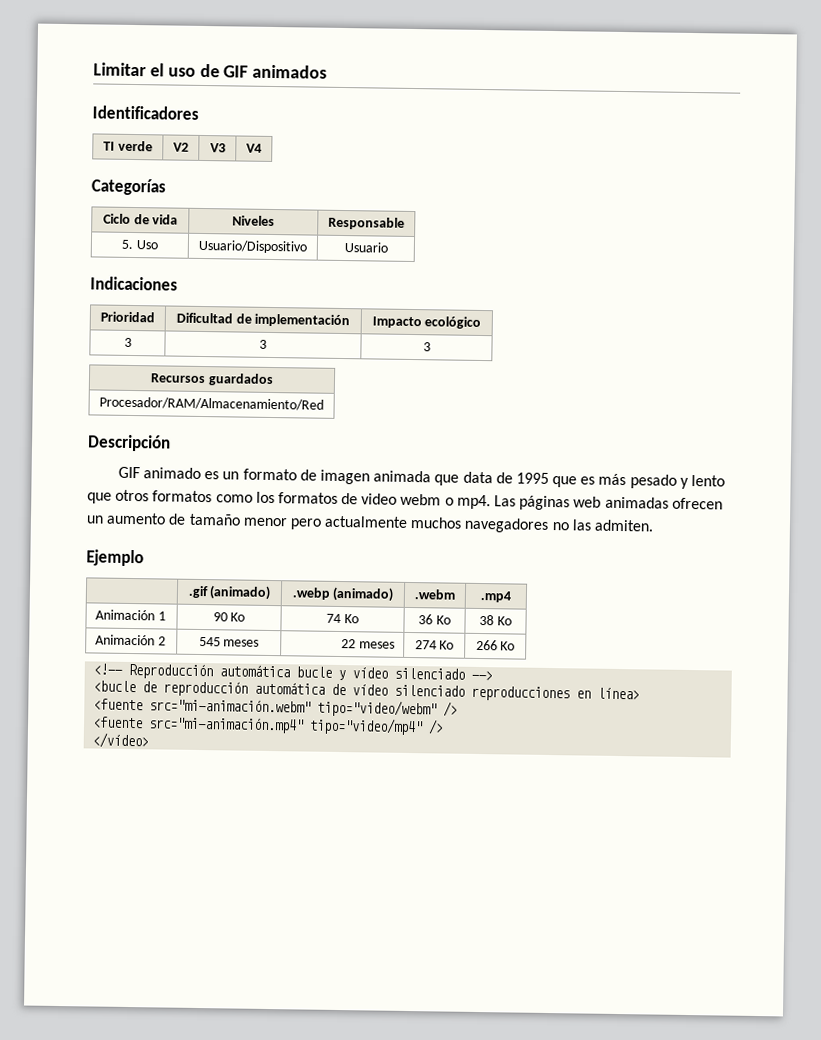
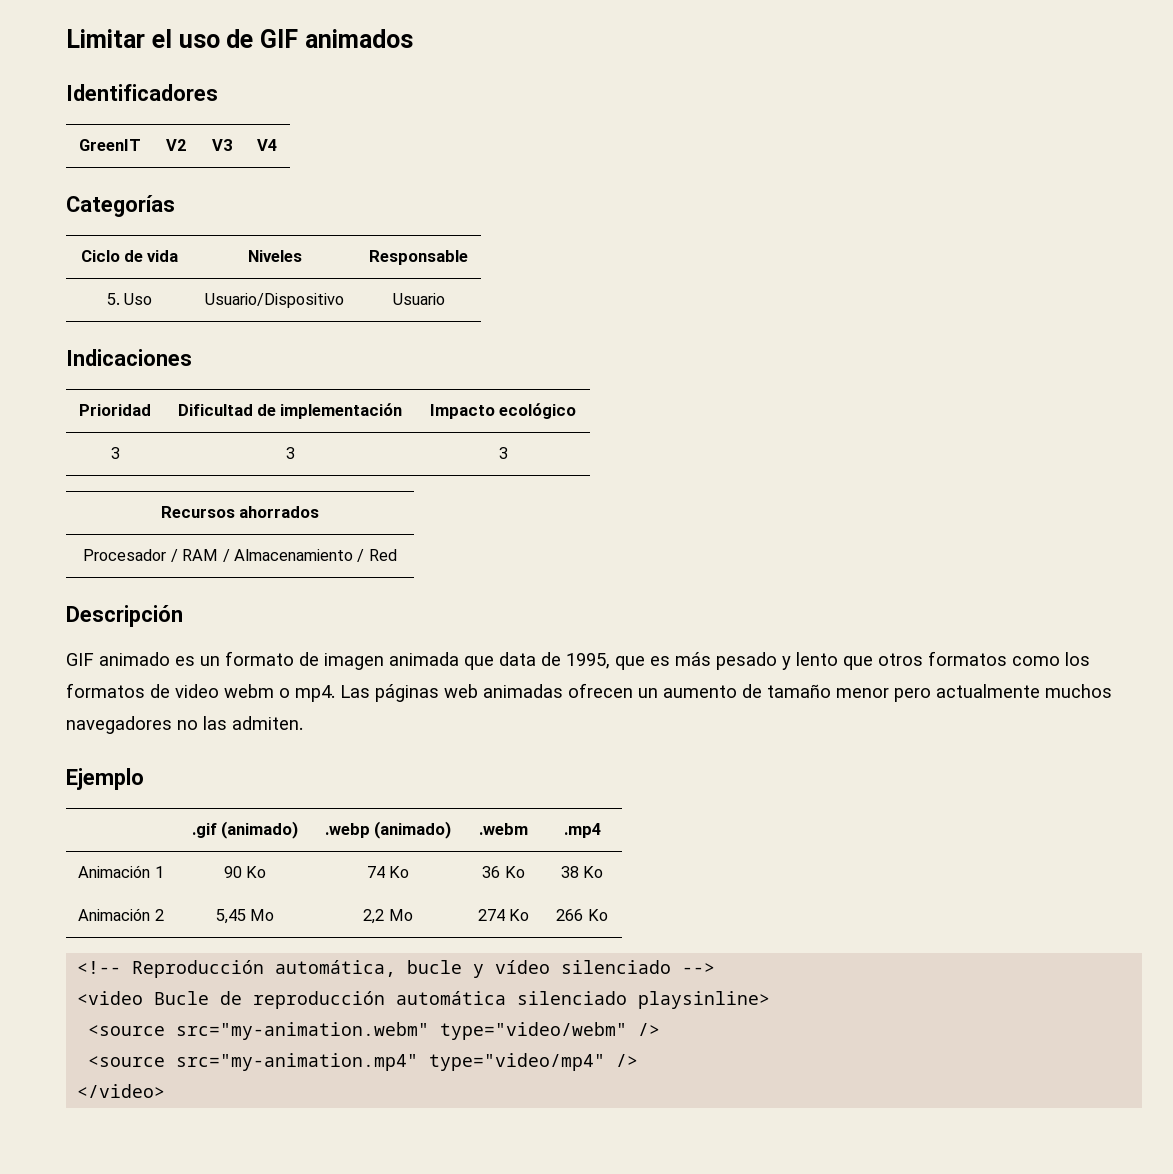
[103,140,153,152] TI verde -> [79,139,141,151] GreenIT
[207,373,274,387] [99,396,324,411] guardados // Procesador/RAM/Almacenamiento/Red -> [239,506,320,518] [83,549,397,562] ahorrados // Procesador / RAM / Almacenamiento / Red
[515,472,549,484] 1995 -> [566,653,610,669] 1995,
[198,636,260,647] [341,639,395,649] 545 meses | 22 meses -> [215,909,275,924] [363,909,413,924] 5,45 Mo | 2,2 Mo
[219,664,291,678] automática -> [275,960,397,977] automática,
[93,680,137,693] <bucle -> [77,991,210,1005] <video Bucle
[331,683,641,702] [93,698,459,718] [92,716,445,736] [92,732,150,749] de vídeo silenciado reproducciones en línea> // <fuente src="mi-animación.webm" tipo="video/webm" /> // <fuente src="mi-animación.mp4" tipo="video/mp4" /> // </vídeo> -> [517,991,771,1009] [88,1022,661,1040] [88,1053,639,1071] [77,1084,166,1098] silenciado playsinline> // <source src="my-animation.webm" type="video/webm" /> // <source src="my-animation.mp4" type="video/mp4" /> // </video>

